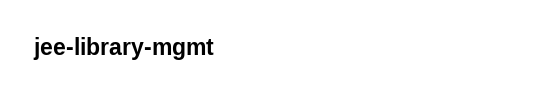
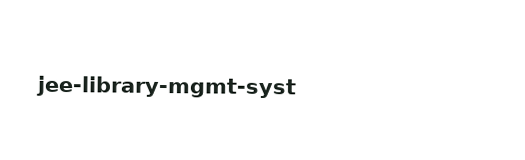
[33,37,214,60] jee-library-mgmt -> [36,75,297,99] jee-library-mgmt-syst

